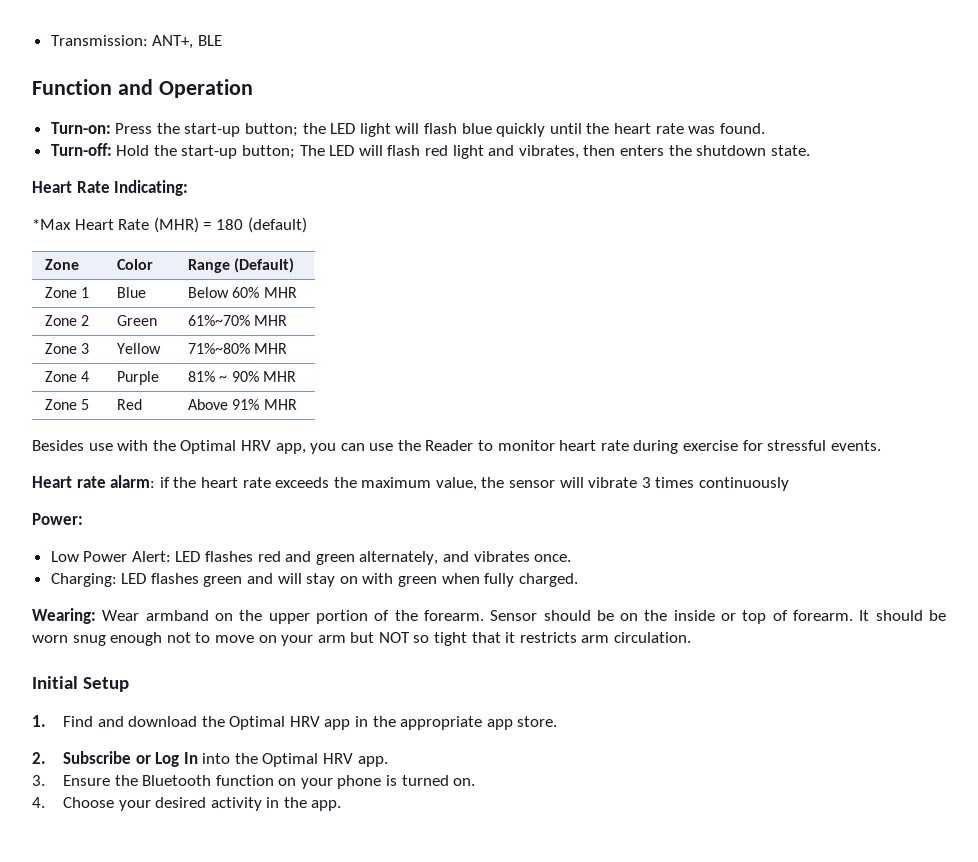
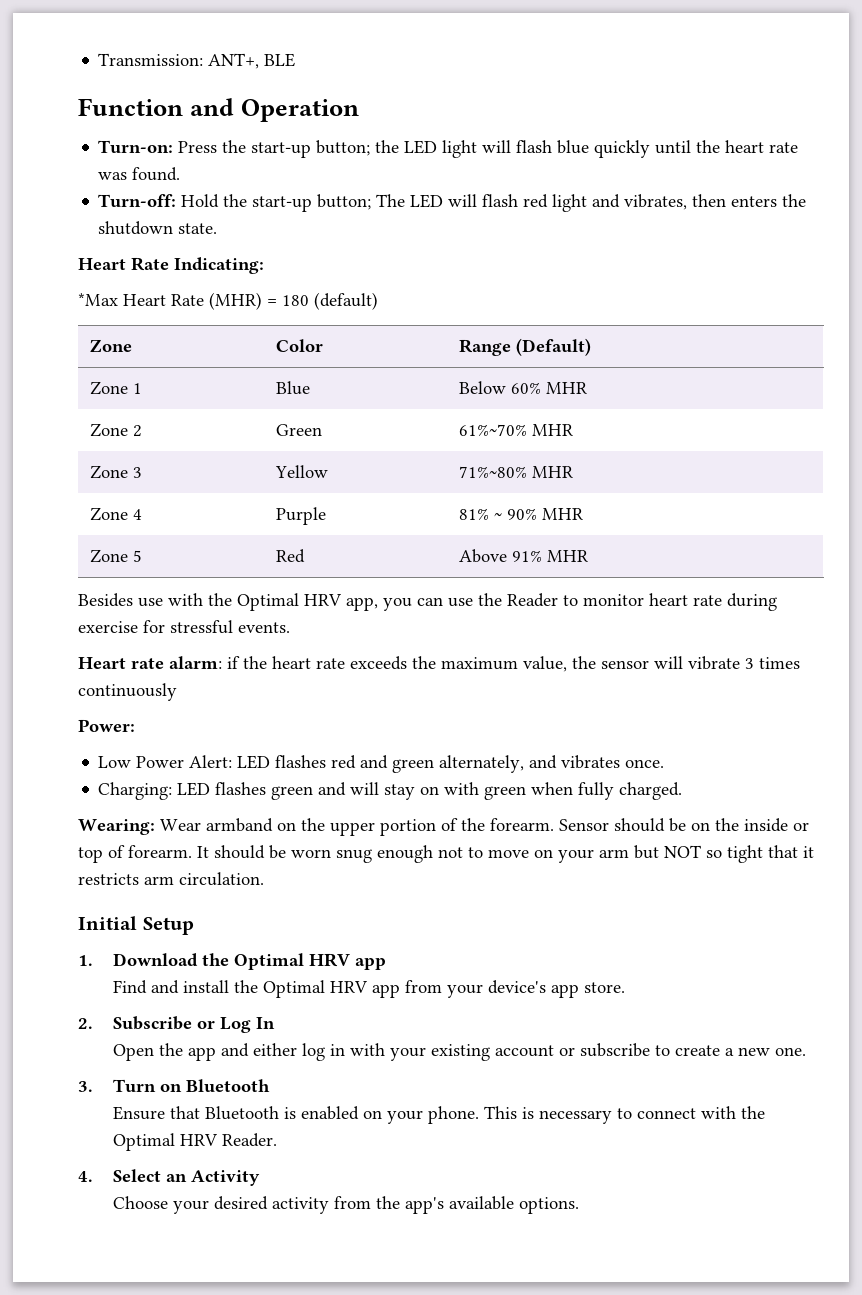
[62,716,483,730] Find and download the Optimal HRV app in the appropriate -> [112,953,386,970] [112,980,546,998] Download the Optimal HRV app // Find and install the Optimal HRV app from your device's
[202,753,388,767] [32,775,476,789] [32,797,342,811] into the Optimal HRV app. // 3. Ensure the Bluetooth function on your phone is turned on. // 4. Choose your desired activity in the app. -> [112,1043,806,1061] [78,1079,270,1093] [112,1106,765,1124] [112,1133,277,1151] [78,1169,260,1186] [112,1196,579,1214] // Open the app and either log in with your existing account or subscribe to create a new one. // 3. Turn on Bluetooth // Ensure that Bluetooth is enabled on your phone. This is necessary to connect with the Optimal HRV Reader. // 4. Select an Activity // Choose your desired activity from the app's available options.

